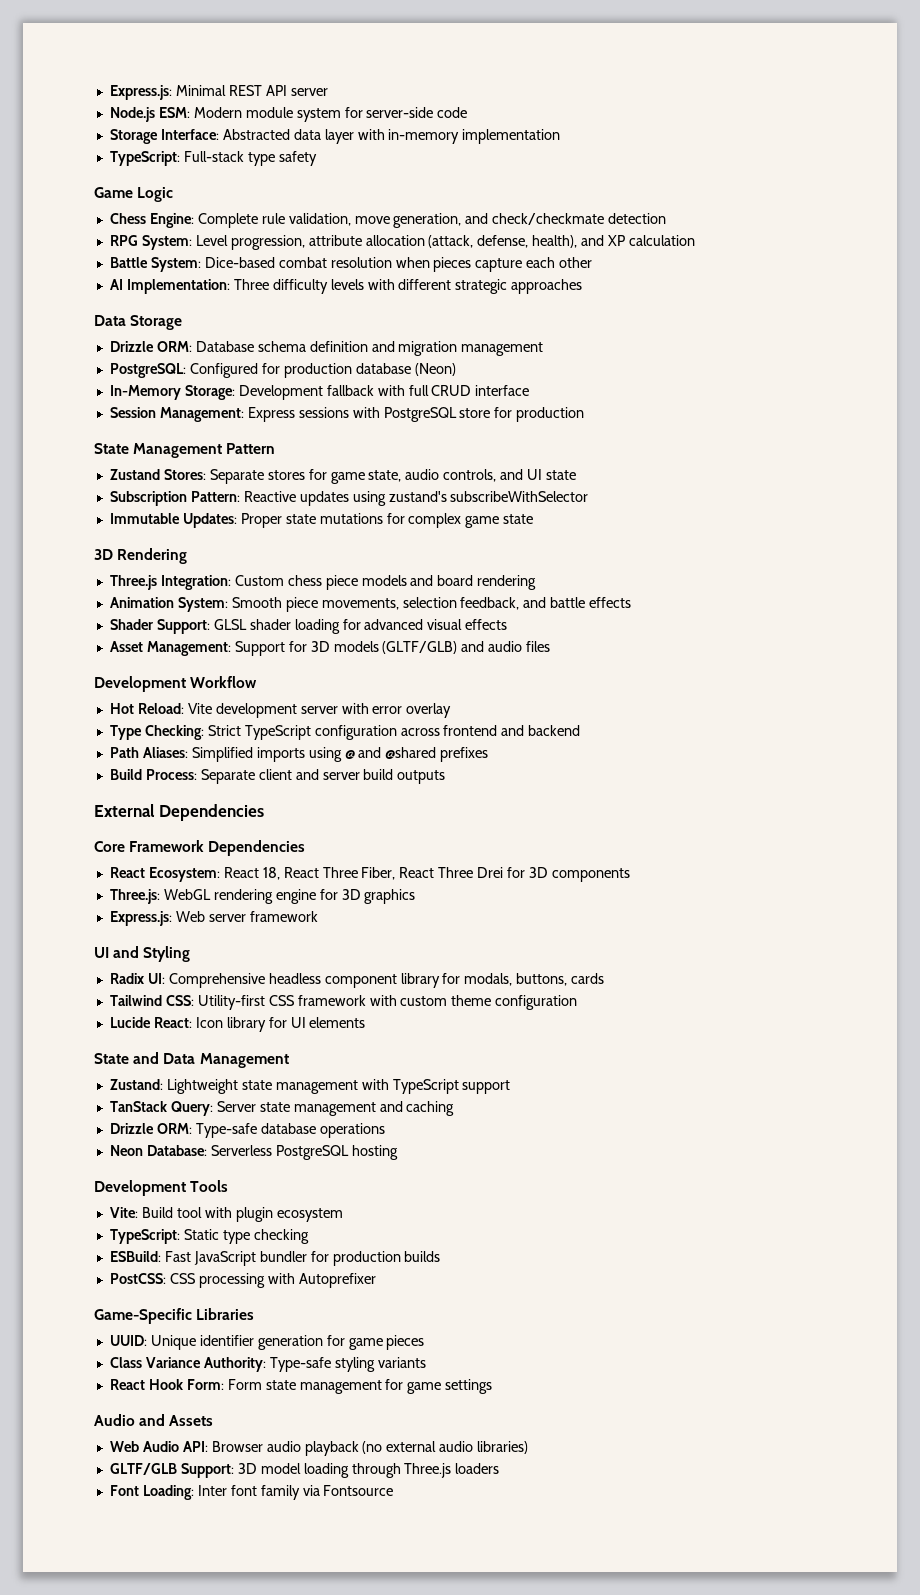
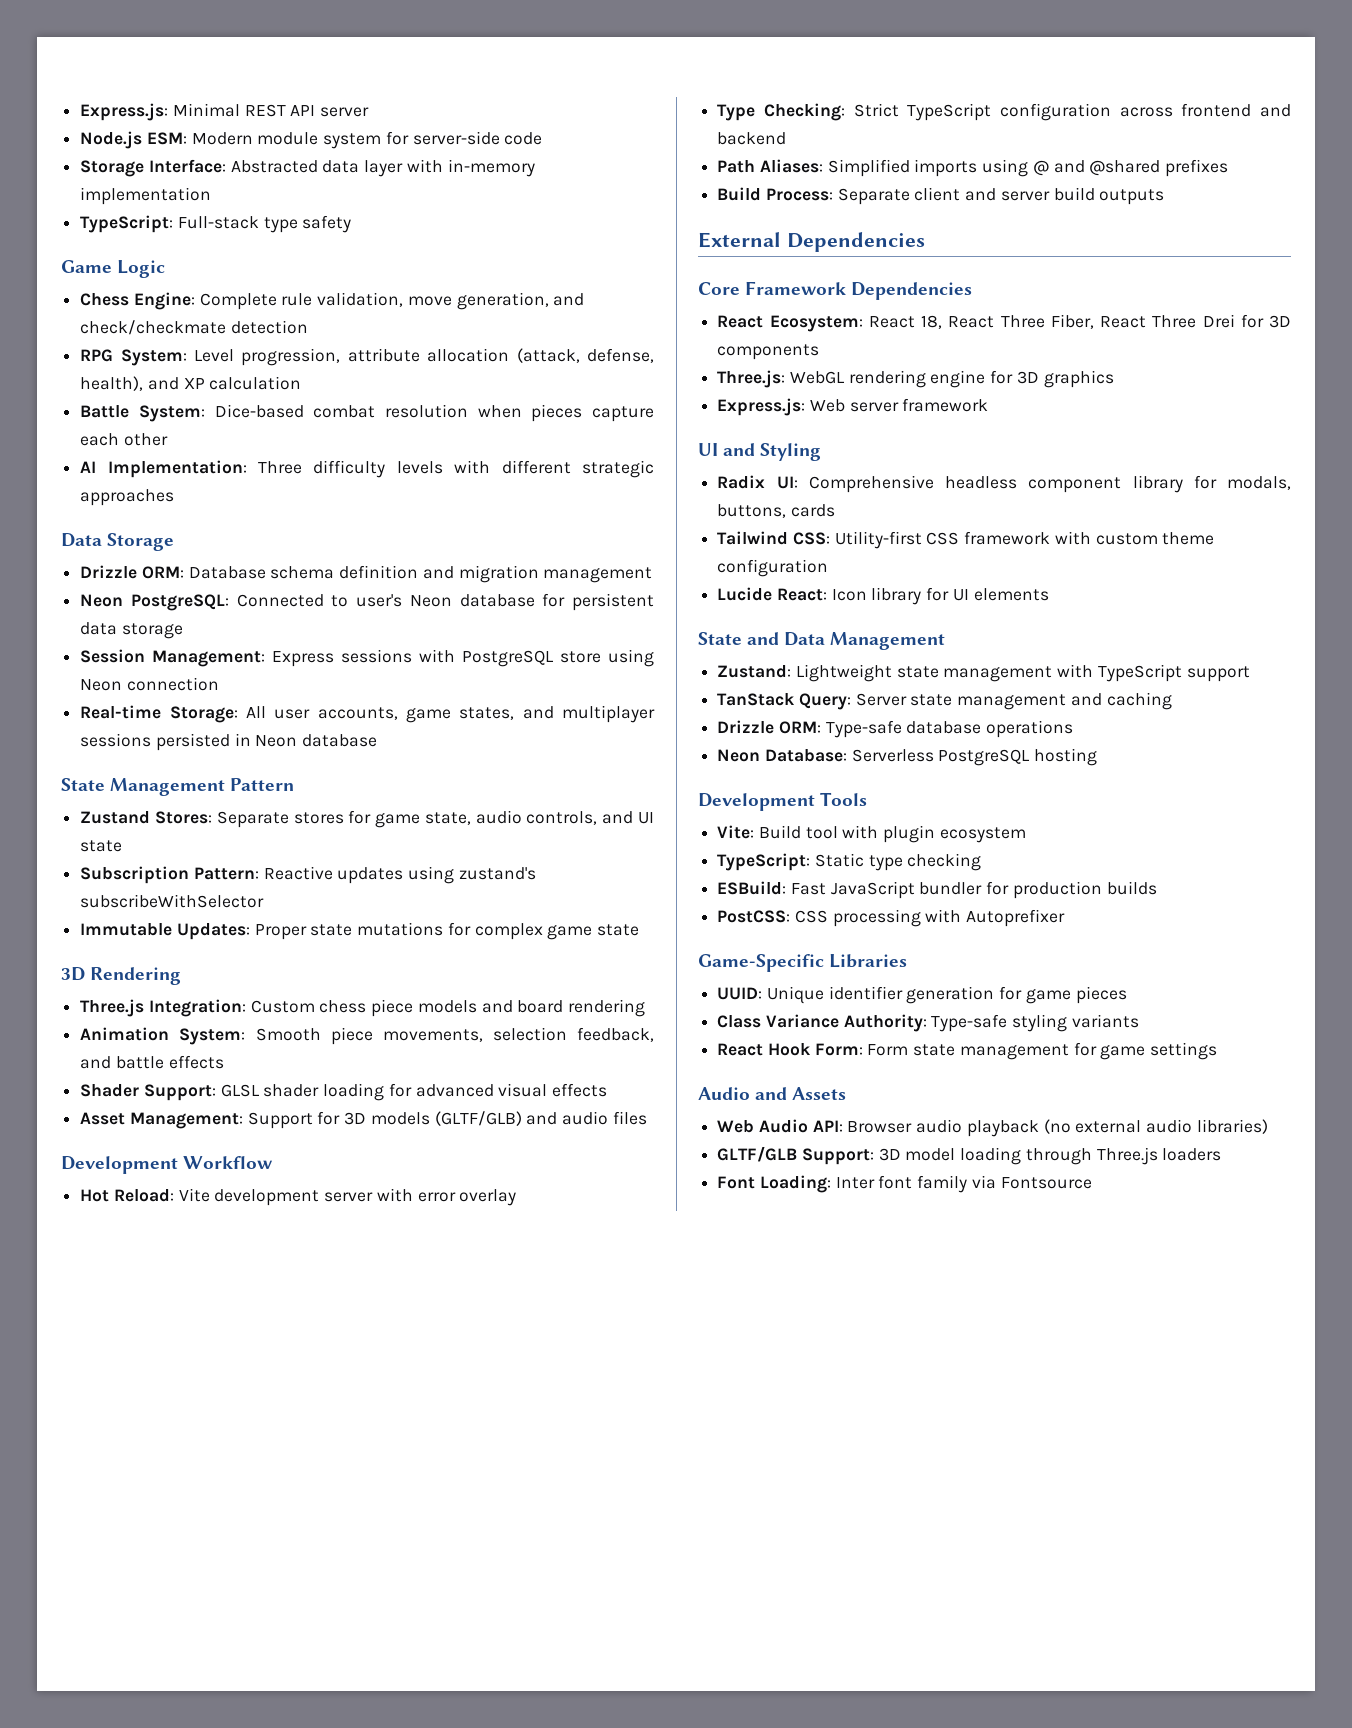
[109,363,456,378] [109,385,530,400] PostgreSQL: Configured for production database (Neon) // In-Memory Storage: Development fallback with full CRUD interface -> [80,593,654,611] [80,622,183,639] Neon PostgreSQL: Connected to user's Neon database for persistent data storage
[494,407,585,422] for production -> [608,649,655,667] [80,677,219,691] [80,705,655,723] [80,733,378,751] using Neon connection // Real-time Storage: All user accounts, game states, and multiplayer sessions persisted in Neon database

